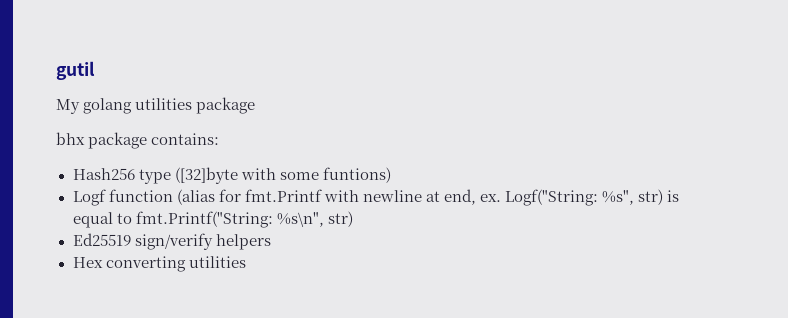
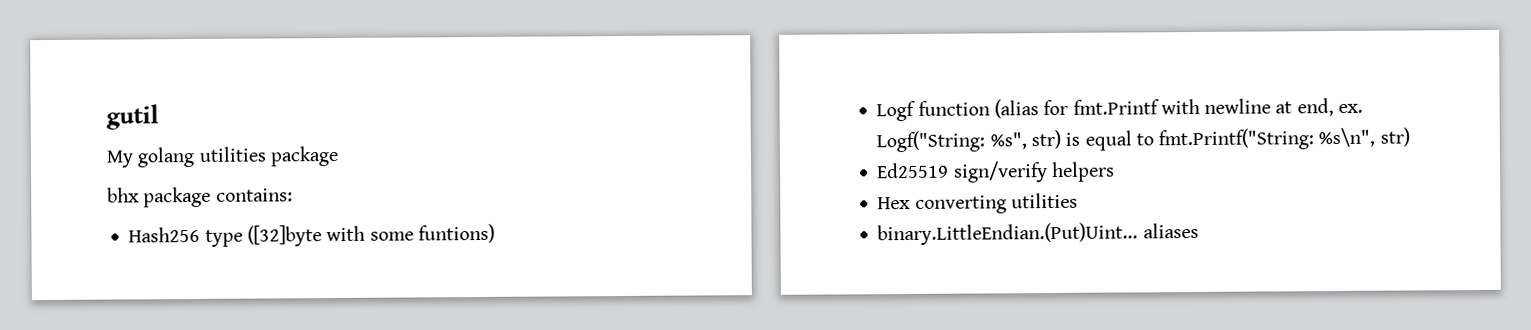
(246, 262) none -> [877,222,1199,246] // binary.LittleEndian.(Put)Uint... aliases

